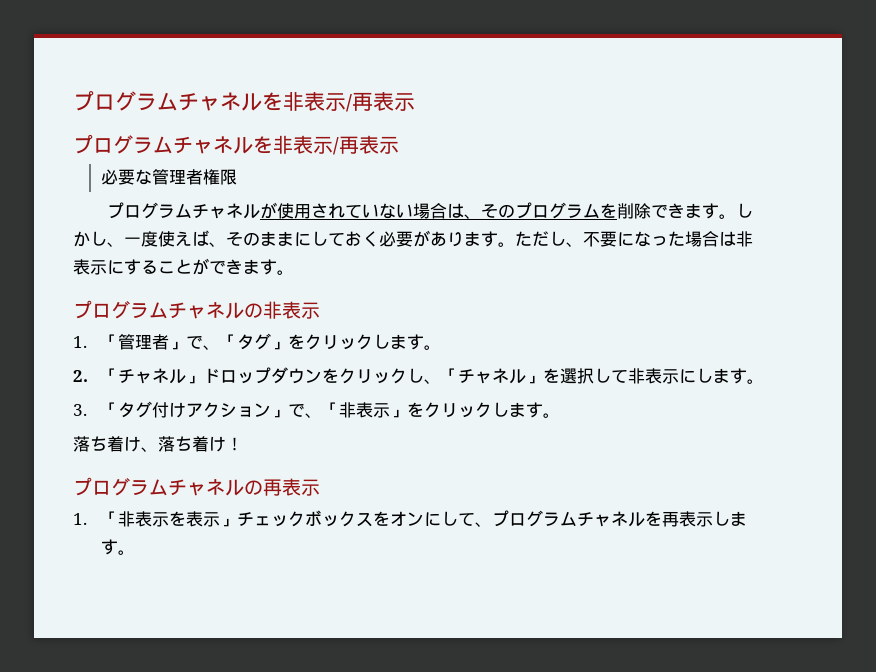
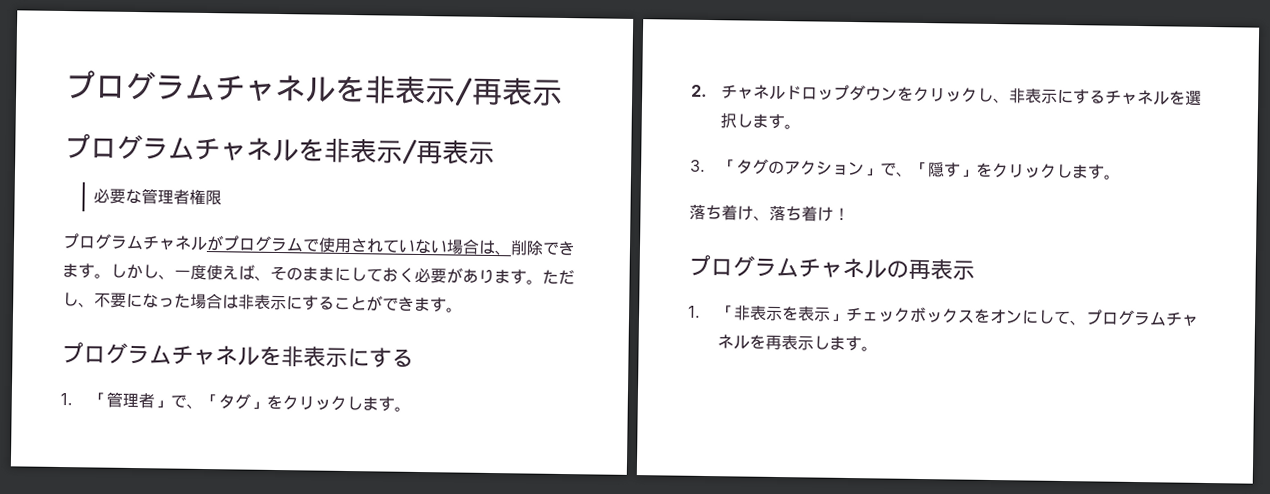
(278, 210) none -> [222,235,320,253] プログラムで
[481,202,618,219] そのプログラムを -> (511, 253) none
[244,301,320,319] の非表示 -> [259,345,414,368] を非表示にする
[100,368,203,384] 「チャネル」 -> [721,84,787,101] チャネル
[440,368,543,384] 「チャネル」 -> [1009,88,1171,106] 非表示にするチャネル
[610,368,713,384] て非表示にし -> (754, 120) none
[151,402,186,418] 付け -> [768,160,786,175] の
[338,402,390,418] 非表示 -> [928,162,962,178] 隠す

